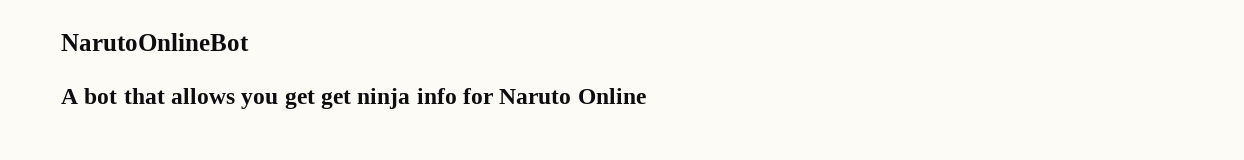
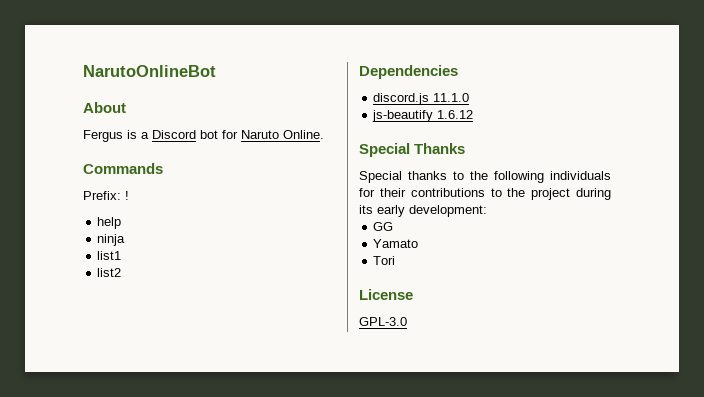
[61,88,646,109] A bot that allows you get get ninja info for Naruto Online -> [83,102,126,113] [83,130,324,142] [83,163,163,174] [83,191,129,200] [97,217,122,229] [97,234,126,246] [97,251,122,260] [97,268,122,277] [359,65,458,79] [373,93,470,105] [372,110,474,122] [359,143,466,157] [359,171,611,183] [359,188,611,200] [359,205,487,217] [373,222,394,231] [373,239,419,248] [373,256,396,265] [359,289,413,300] [359,317,407,326] About // Fergus is a Discord bot for Naruto Online. // Commands // Prefix: ! // help // ninja // list1 // list2 // Dependencies // discord.js 11.1.0 // js-beautify 1.6.12 // Special Thanks // Special thanks to the following individuals for their contributions to the project during its early development: // GG // Yamato // Tori // License // GPL-3.0

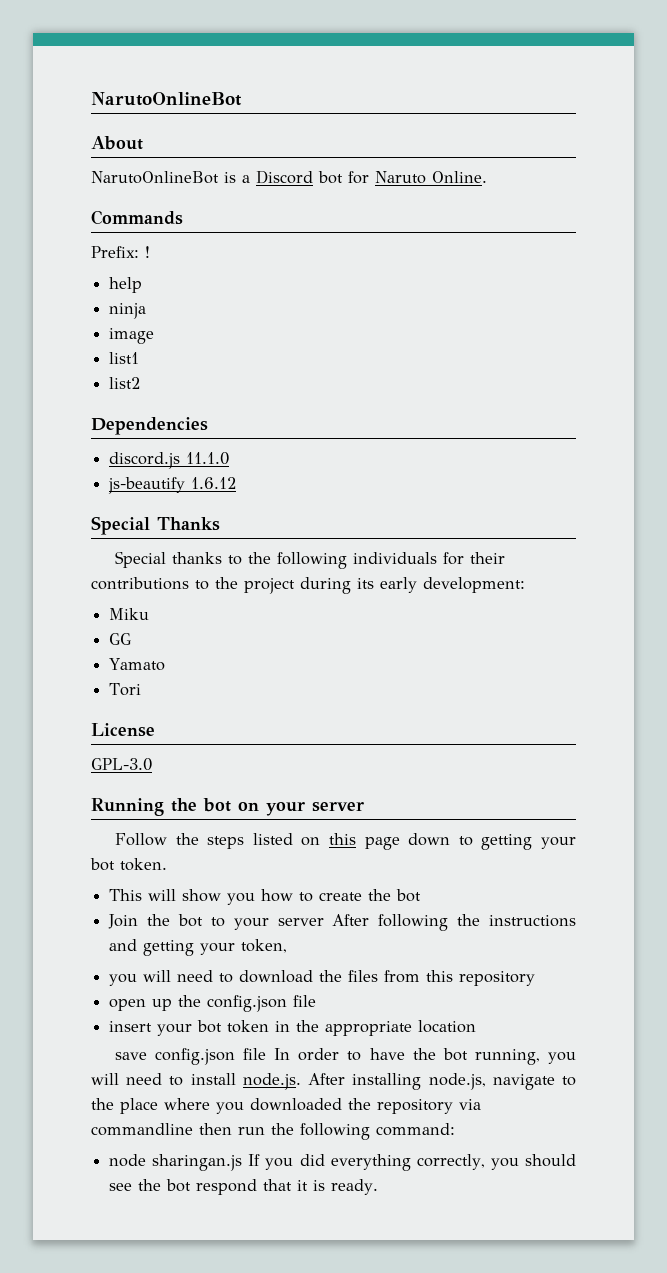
[83,130,123,142] Fergus -> [91,171,219,184] NarutoOnlineBot
(126, 240) none -> [109,328,155,344] // image
(487, 211) none -> [109,608,150,620] // Miku
(407, 321) none -> [91,798,364,816] [114,833,576,850] [90,858,167,871] [109,889,422,905] [108,914,576,931] [109,939,288,956] [109,970,536,986] [109,995,317,1012] [109,1020,477,1036] [114,1048,576,1065] [91,1073,576,1090] [91,1098,481,1114] [91,1123,455,1140] [109,1154,576,1171] [109,1179,379,1195] // Running the bot on your server // Follow the steps listed on this page down to getting your bot token. // This will show you how to create the bot // Join the bot to your server After following the instructions and getting your token, // you will need to download the files from this repository // open up the config.json file // insert your bot token in the appropriate location // save config.json file In order to have the bot running, you will need to install node.js. After installing node.js, navigate to the place where you downloaded the repository via commandline then run the following command: // node sharingan.js If you did everything correctly, you should see the bot respond that it is ready.

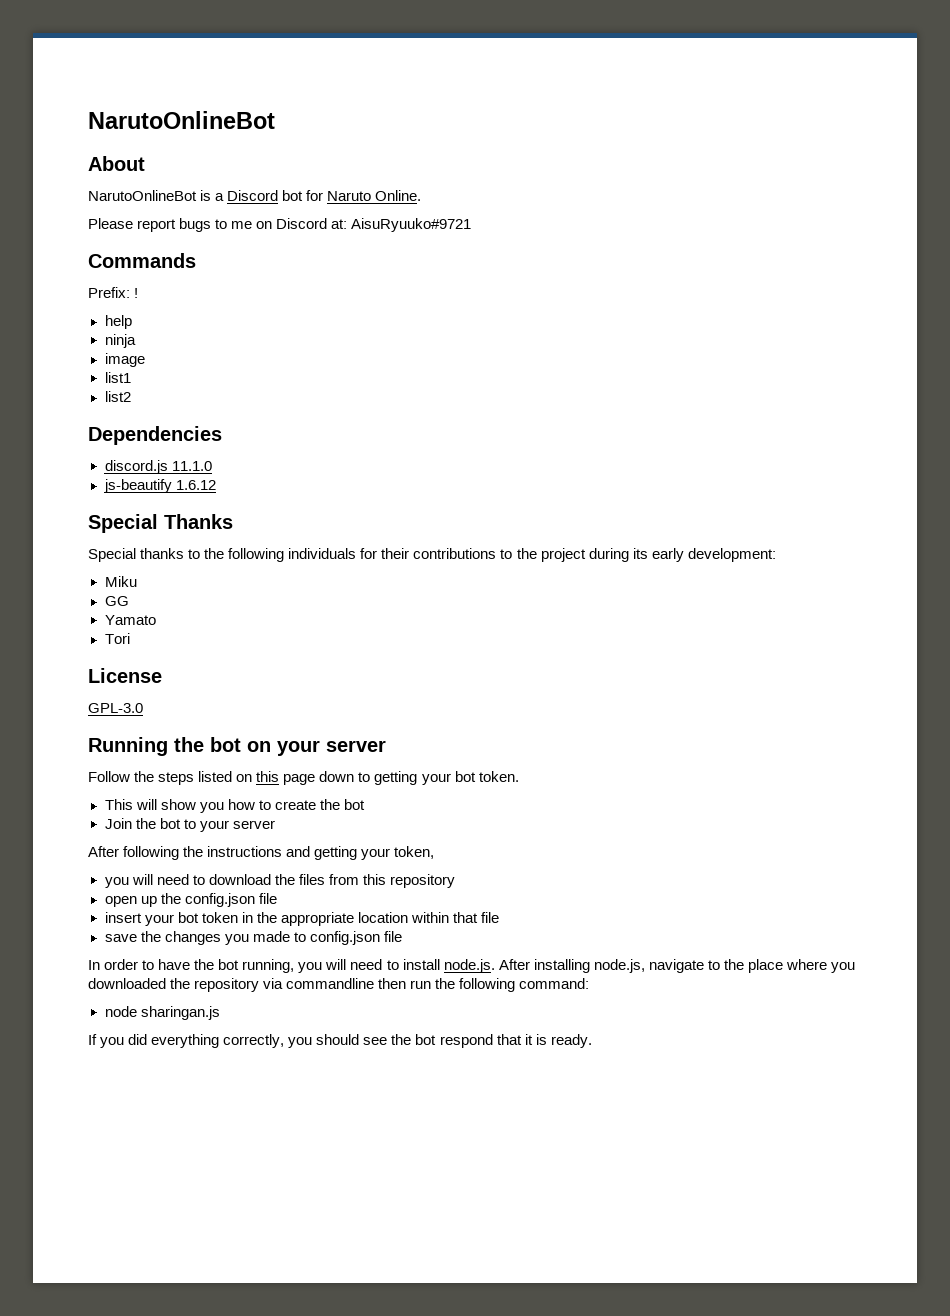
(487, 177) none -> [88,218,472,232] // Please report bugs to me on Discord at: AisuRyuuko#9721
(324, 922) none -> (275, 824) //
[114,1048,267,1065] // save config.json file -> [410,912,500,923] [104,931,402,945] within that file // save the changes you made to config.json file //
(243, 1162) none -> (220, 1013) //

